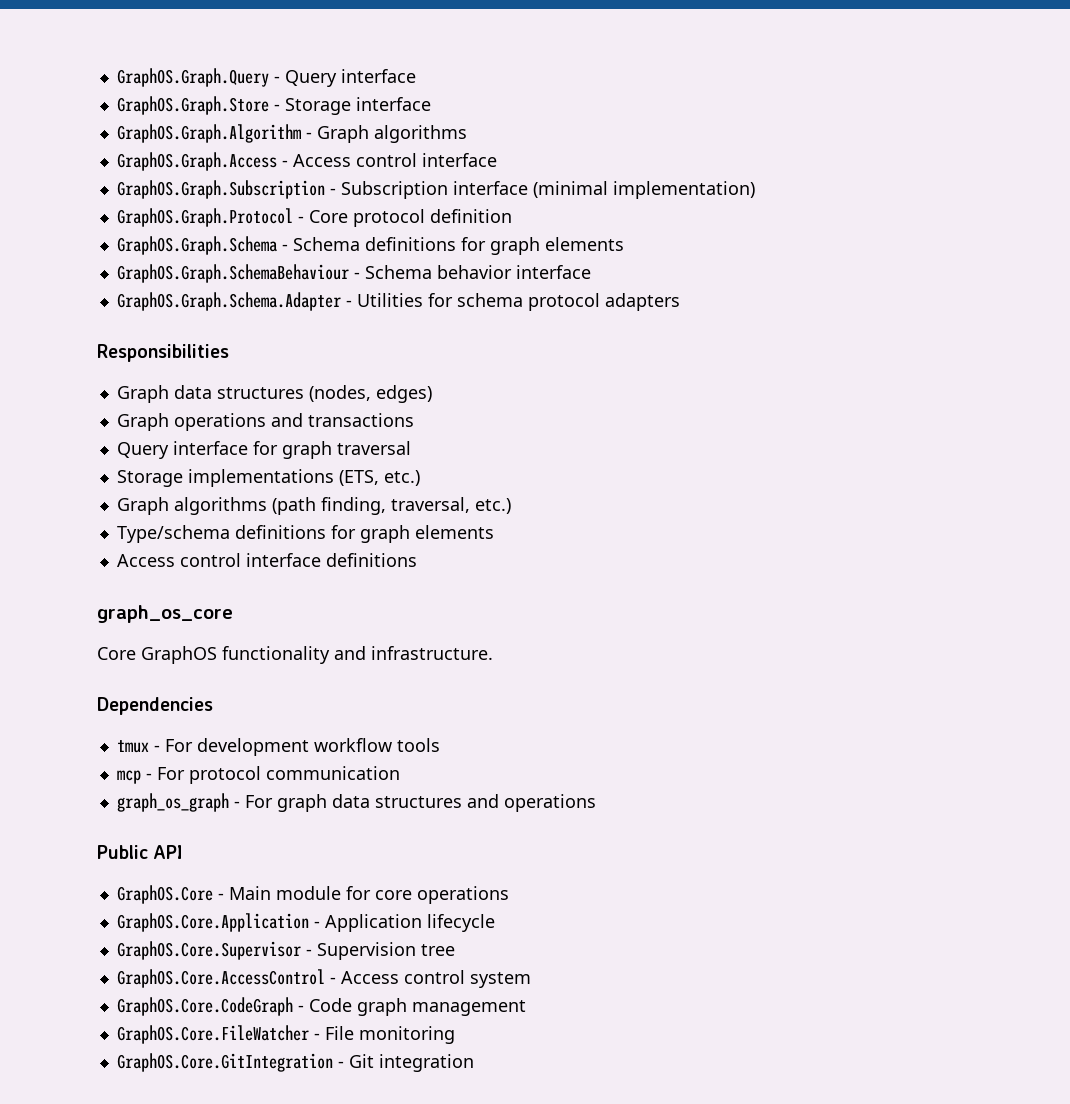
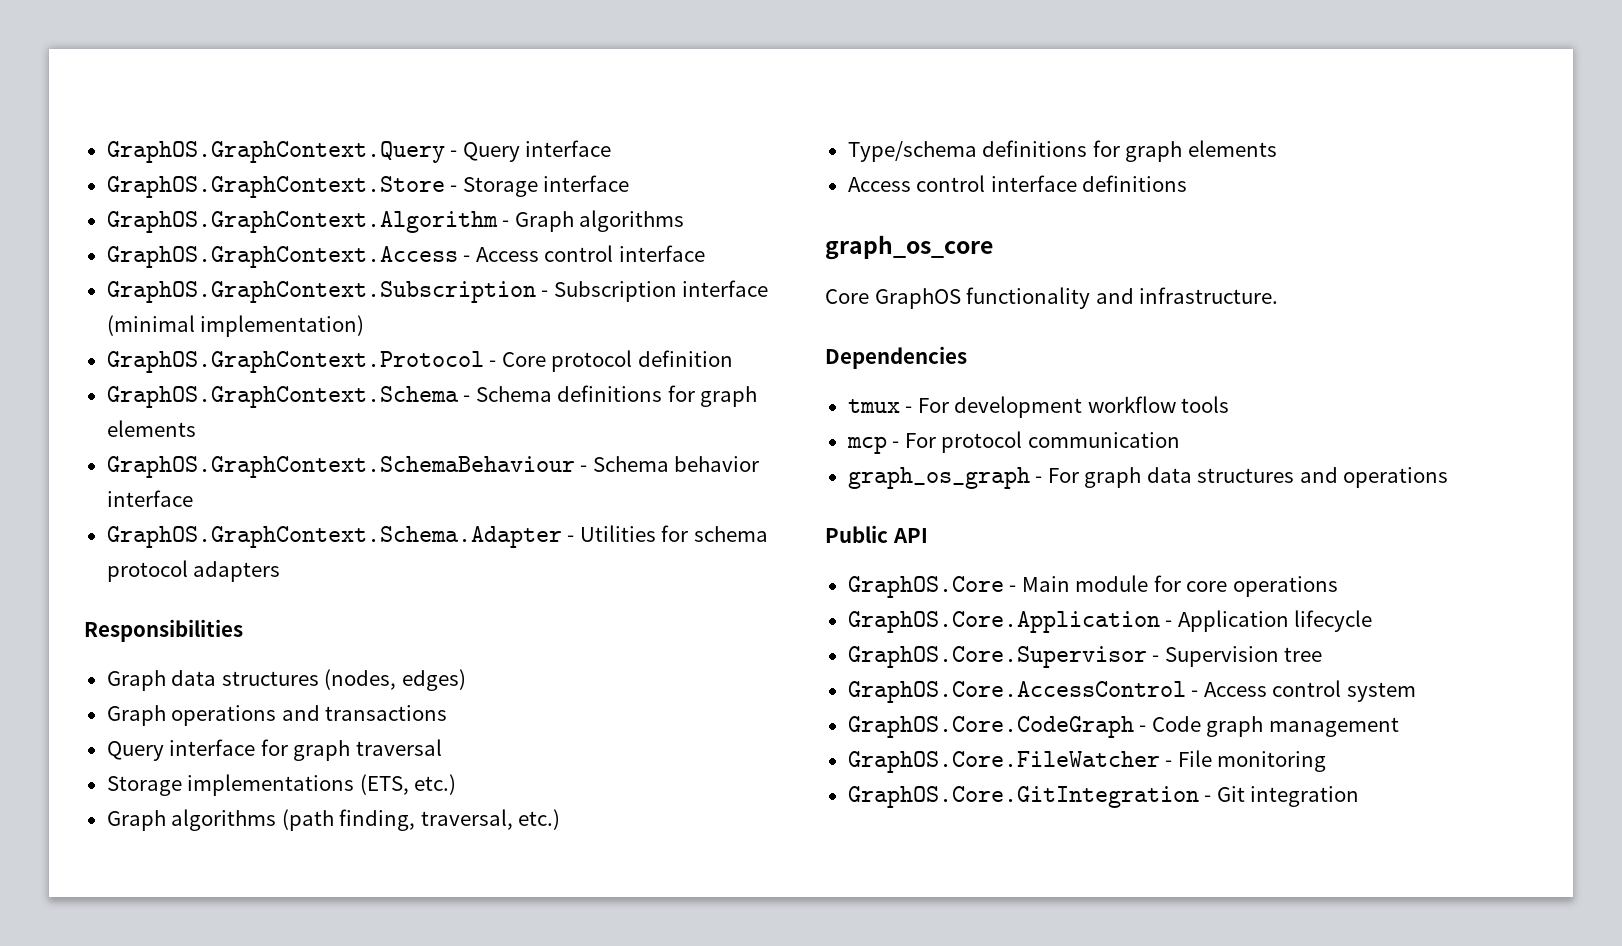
[116,68,269,87] GraphOS.Graph.Query -> [106,141,445,163] GraphOS.GraphContext.Query
[116,96,269,115] GraphOS.Graph.Store -> [106,176,445,198] GraphOS.GraphContext.Store
[116,124,301,143] GraphOS.Graph.Algorithm -> [106,211,498,233] GraphOS.GraphContext.Algorithm
[116,152,277,171] GraphOS.Graph.Access -> [106,246,458,268] GraphOS.GraphContext.Access
[116,180,325,199] GraphOS.Graph.Subscription -> [106,281,536,303] GraphOS.GraphContext.Subscription
[116,208,293,227] GraphOS.Graph.Protocol -> [106,351,484,373] GraphOS.GraphContext.Protocol
[116,236,277,255] GraphOS.Graph.Schema -> [106,386,459,408] GraphOS.GraphContext.Schema
[116,264,349,283] GraphOS.Graph.SchemaBehaviour -> [106,456,575,478] GraphOS.GraphContext.SchemaBehaviour
[116,292,341,311] GraphOS.Graph.Schema.Adapter -> [106,526,562,548] GraphOS.GraphContext.Schema.Adapter

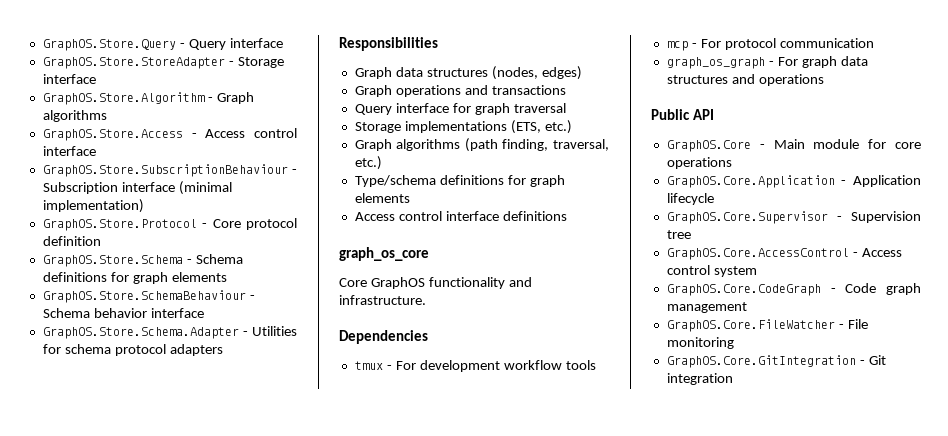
[106,141,445,163] GraphOS.GraphContext.Query -> [42,39,176,51] GraphOS.Store.Query
[106,176,445,198] GraphOS.GraphContext.Store -> [42,57,225,69] GraphOS.Store.StoreAdapter
[106,211,498,233] GraphOS.GraphContext.Algorithm -> [42,92,205,105] GraphOS.Store.Algorithm
[106,246,458,268] GraphOS.GraphContext.Access -> [42,129,183,141] GraphOS.Store.Access
[106,281,536,303] GraphOS.GraphContext.Subscription -> [42,164,288,177] GraphOS.Store.SubscriptionBehaviour
[106,351,484,373] GraphOS.GraphContext.Protocol -> [42,219,197,231] GraphOS.Store.Protocol
[106,386,459,408] GraphOS.GraphContext.Schema -> [42,255,183,267] GraphOS.Store.Schema
[106,456,575,478] GraphOS.GraphContext.SchemaBehaviour -> [42,290,246,303] GraphOS.Store.SchemaBehaviour
[106,526,562,548] GraphOS.GraphContext.Schema.Adapter -> [42,327,239,339] GraphOS.Store.Schema.Adapter

